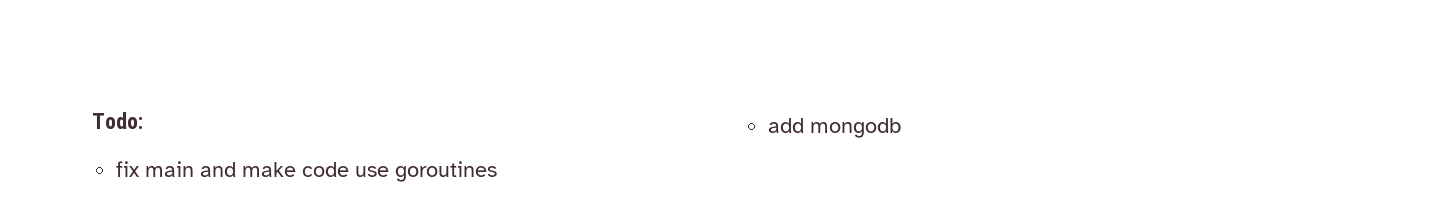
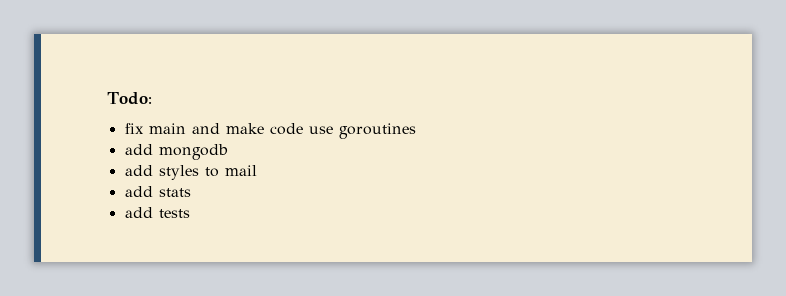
(902, 128) none -> [124,165,257,180] [124,186,191,197] [124,207,190,218] // add styles to mail // add stats // add tests

